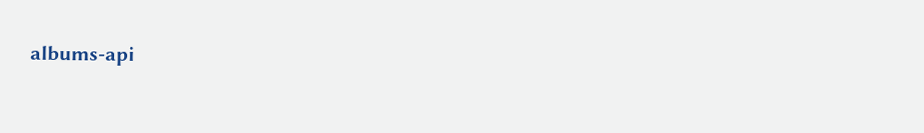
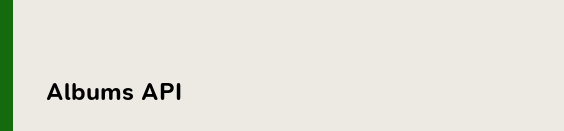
[29,45,135,66] albums-api -> [46,83,182,101] Albums API

